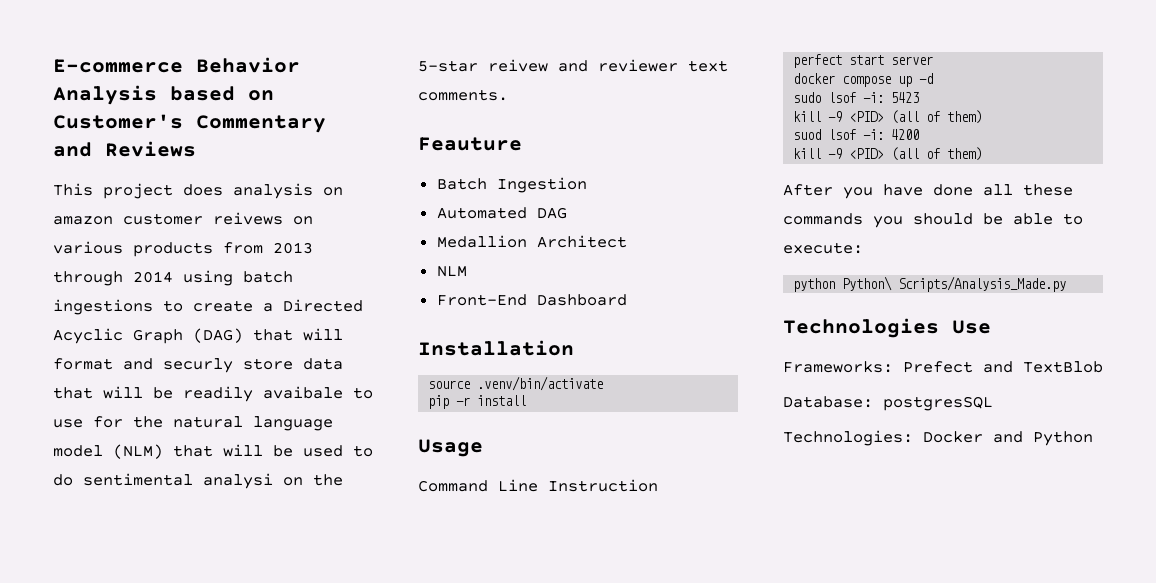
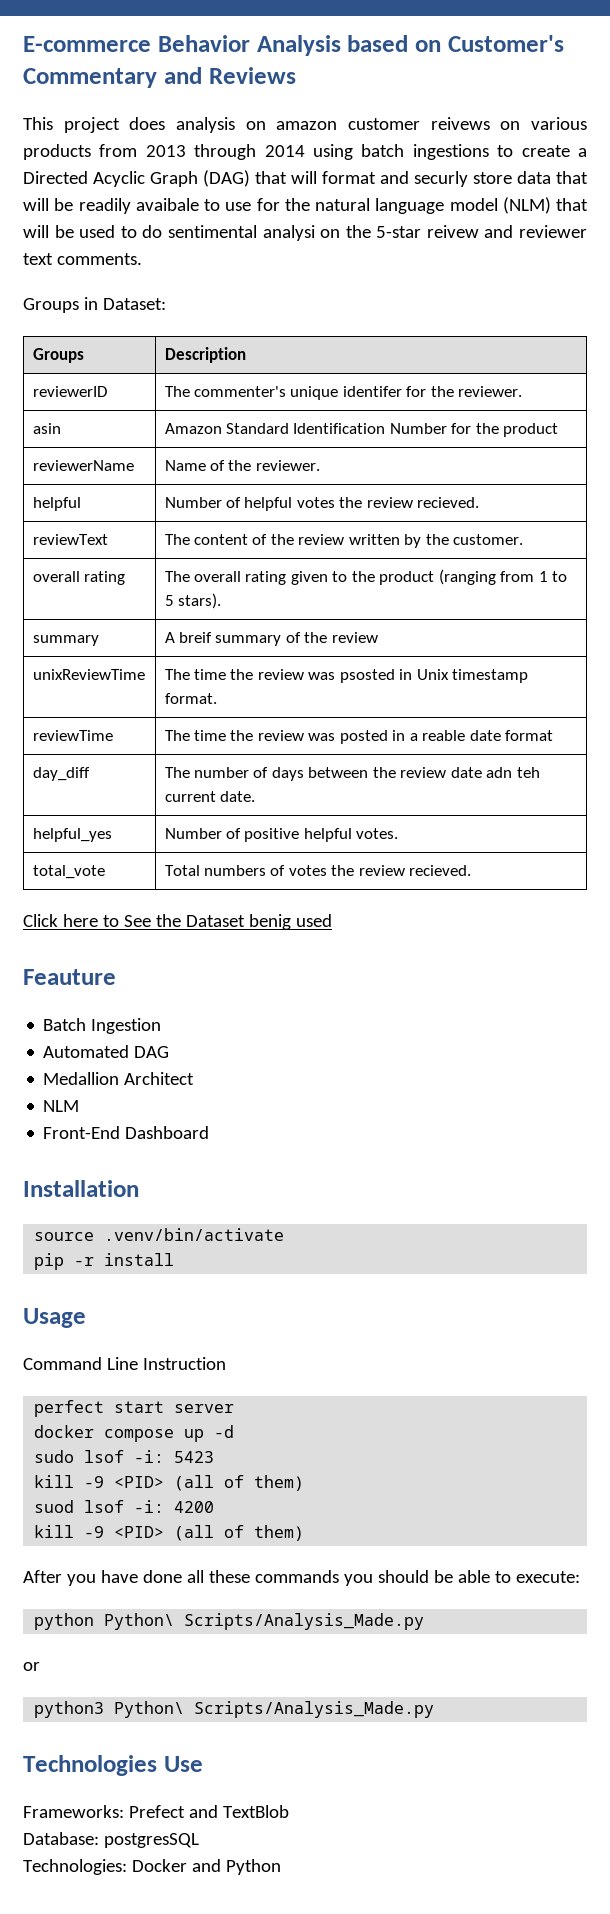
(508, 95) none -> [23,297,166,313] [32,348,84,363] [164,347,246,363] [32,386,107,397] [164,386,523,400] [32,423,61,434] [164,423,559,437] [32,460,134,471] [164,460,320,471] [32,497,81,511] [164,497,480,511] [32,534,108,545] [164,534,524,548] [32,571,126,585] [164,569,568,585] [164,593,222,609] [32,635,99,646] [164,632,378,646] [32,669,145,680] [164,669,529,683] [164,693,217,704] [32,730,113,741] [164,730,554,744] [32,767,90,781] [164,767,540,781] [164,791,256,802] [32,828,112,842] [164,828,399,842] [32,865,105,879] [164,865,472,876] [23,914,332,930] // Groups in Dataset: // Groups | Description // reviewerID | The commenter's unique identifer for the reviewer. // asin | Amazon Standard Identification Number for the product // reviewerName | Name of the reviewer. // helpful | Number of helpful votes the review recieved. // reviewText | The content of the review written by the customer. // overall rating | The overall rating given to the product (ranging from 1 to 5 stars). // summary | A breif summary of the review // unixReviewTime | The time the review was psosted in Unix timestamp format. // reviewTime | The time the review was posted in a reable date format // day_diff | The number of days between the review date adn teh current date. // helpful_yes | Number of positive helpful votes. // total_vote | Total numbers of votes the review recieved. // Click here to See the Dataset benig used
(1067, 284) none -> [23,1662,40,1671] [34,1701,435,1718] // or // python3 Python\ Scripts/Analysis_Made.py

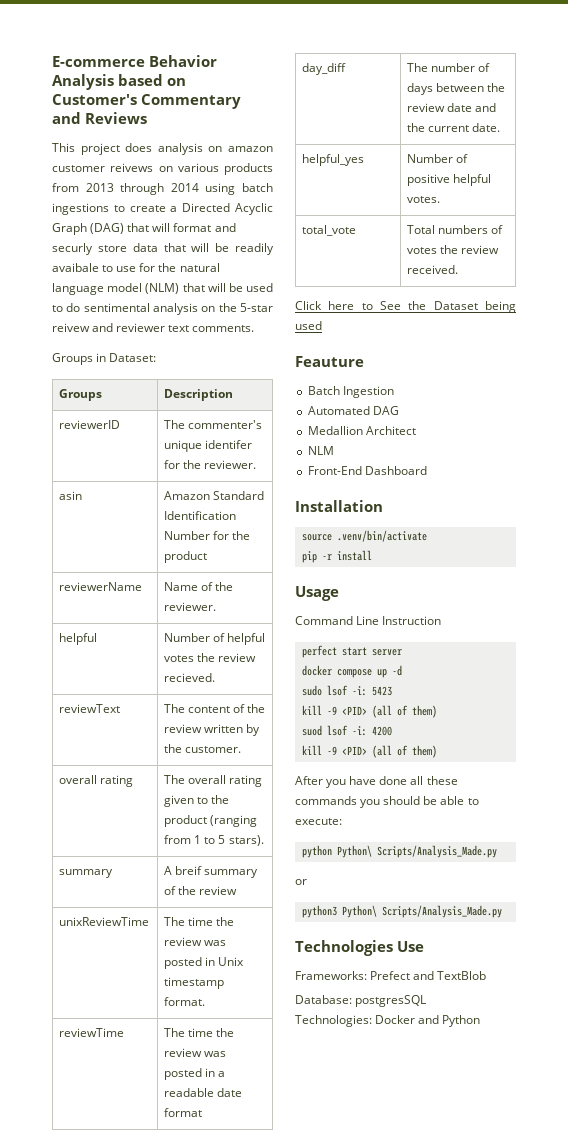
[262,225,315,241] analysi -> [153,303,198,315] analysis
[339,669,395,683] psosted -> [164,957,203,969] posted
[422,730,466,741] reable -> [164,1088,215,1097] readable
[486,767,540,778] adn teh -> [475,103,497,112] [407,123,426,132] and the
[409,865,472,876] recieved. -> [407,265,459,274] received.
[248,914,291,930] benig -> [485,301,516,313] being

